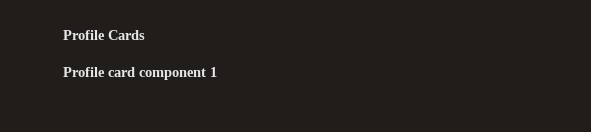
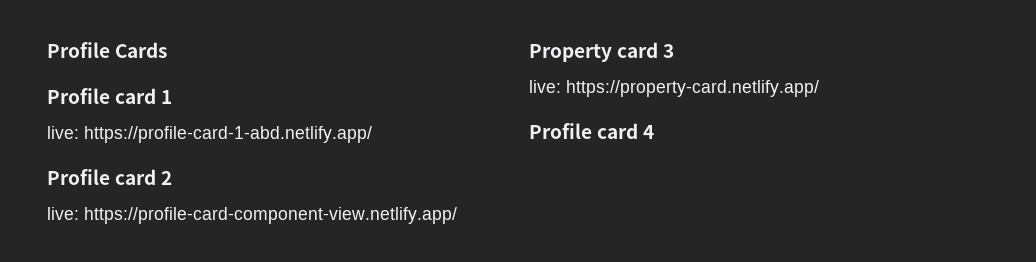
[139,68,206,80] component -> (157, 96) none
(217, 72) none -> [47,126,372,143] [47,169,173,185] [47,207,457,224] [529,42,675,62] [529,80,819,97] [529,123,655,139] // live: https://profile-card-1-abd.netlify.app/ // Profile card 2 // live: https://profile-card-component-view.netlify.app/ // Property card 3 // live: https://property-card.netlify.app/ // Profile card 4

